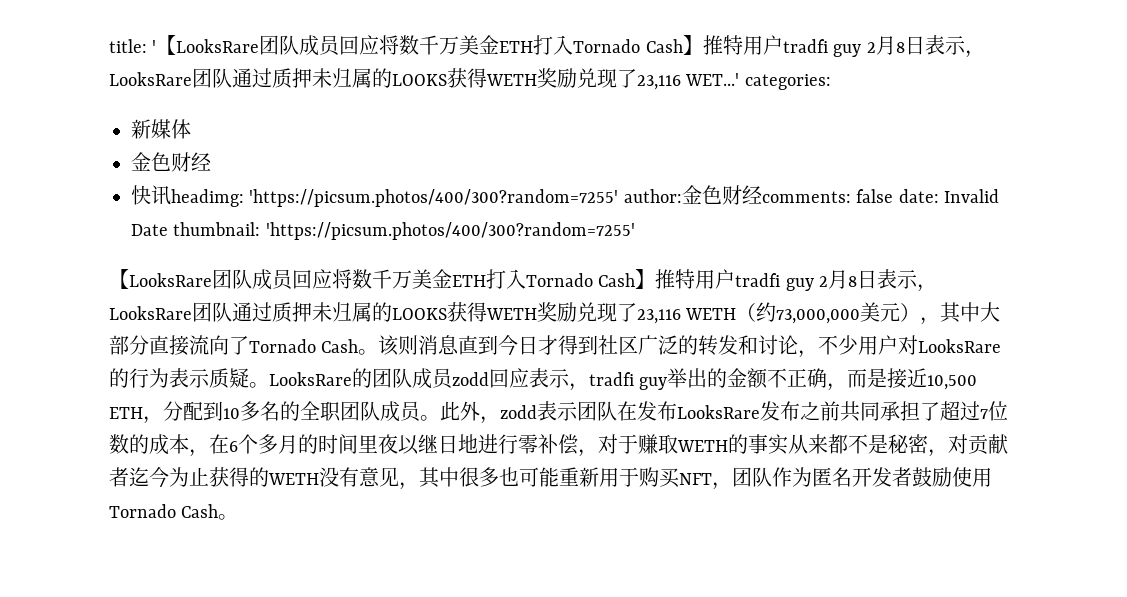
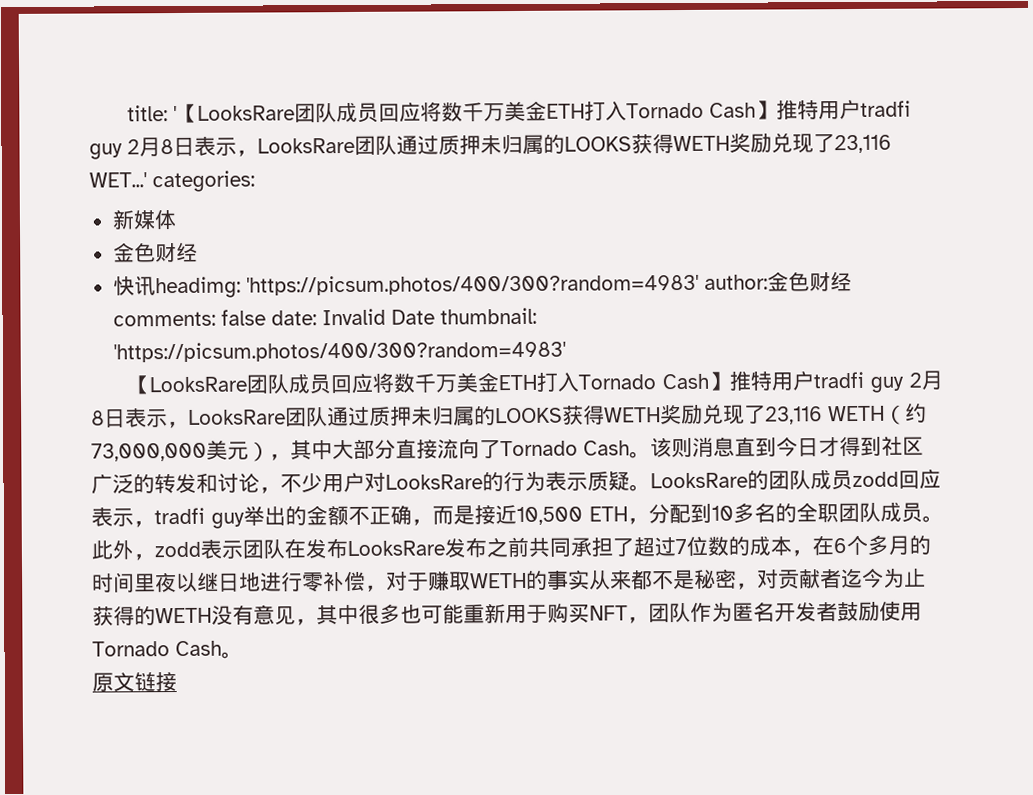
[249,189,619,207] 'https://picsum.photos/400/300?random=7255' -> [245,273,699,296] 'https://picsum.photos/400/300?random=4983'
[265,222,635,240] 'https://picsum.photos/400/300?random=7255' -> [112,340,566,363] 'https://picsum.photos/400/300?random=4983'
(239, 517) none -> [92,671,177,693] // 原文链接

